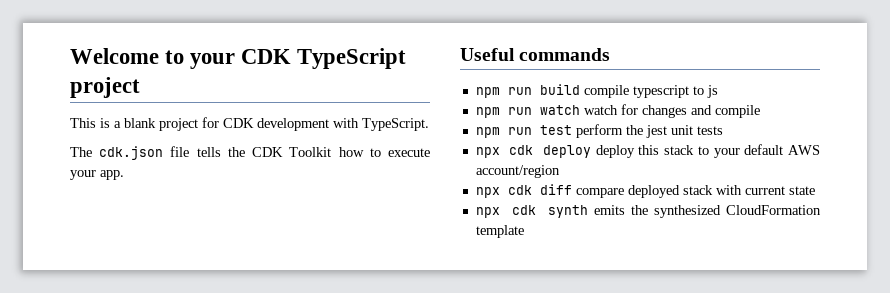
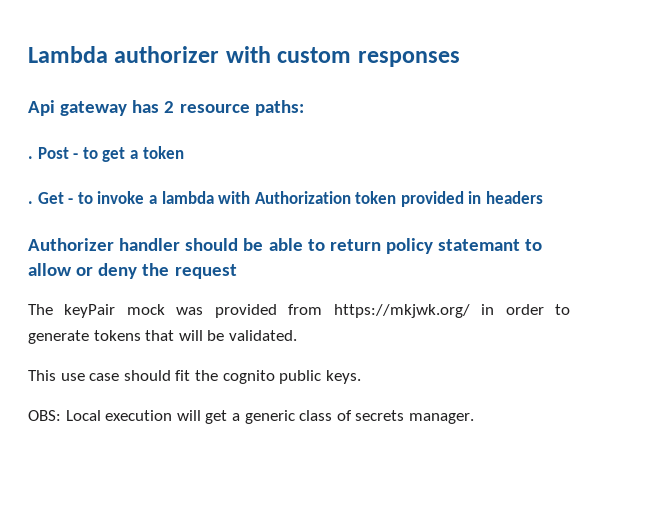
[70,48,407,69] [70,77,140,98] [70,117,429,131] [70,146,431,160] [70,170,124,180] [460,48,611,61] [475,84,718,98] [475,104,760,118] [475,124,723,138] [475,144,820,158] [475,165,560,178] [475,184,815,198] [475,205,821,218] [475,225,524,238] Welcome to your CDK TypeScript project // This is a blank project for CDK development with TypeScript. // The cdk.json file tells the CDK Toolkit how to execute your app. // Useful commands // npm run build compile typescript to js // npm run watch watch for changes and compile // npm run test perform the jest unit tests // npx cdk deploy deploy this stack to your default AWS account/region // npx cdk diff compare deployed stack with current state // npx cdk synth emits the synthesized CloudFormation template -> [28,46,460,67] [28,100,304,116] [28,146,184,162] [28,191,544,207] [28,238,543,254] [28,263,237,279] [28,304,571,318] [28,330,297,344] [28,370,361,384] [28,410,474,424] Lambda authorizer with custom responses // Api gateway has 2 resource paths: // . Post - to get a token // . Get - to invoke a lambda with Authorization token provided in headers // Authorizer handler should be able to return policy statemant to allow or deny the request // The keyPair mock was provided from https://mkjwk.org/ in order to generate tokens that will be validated. // This use case should fit the cognito public keys. // OBS: Local execution will get a generic class of secrets manager.

